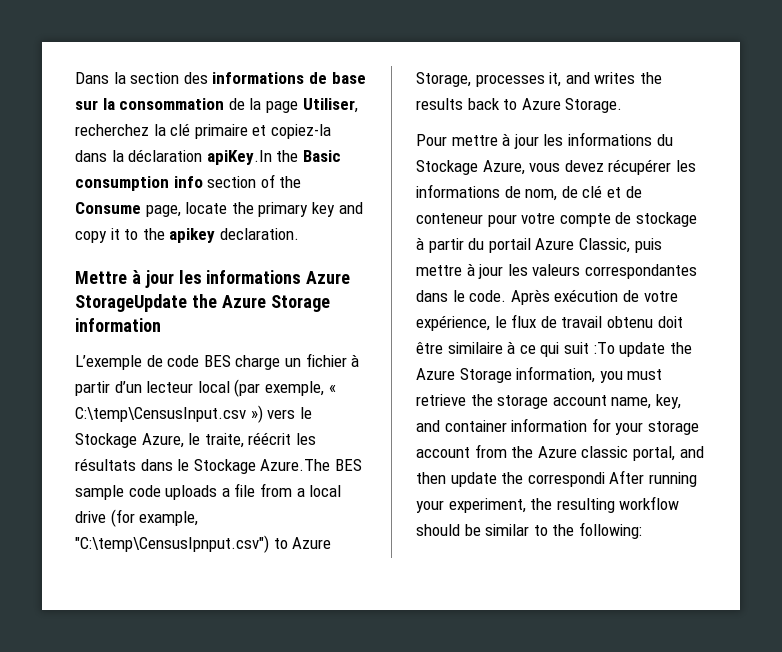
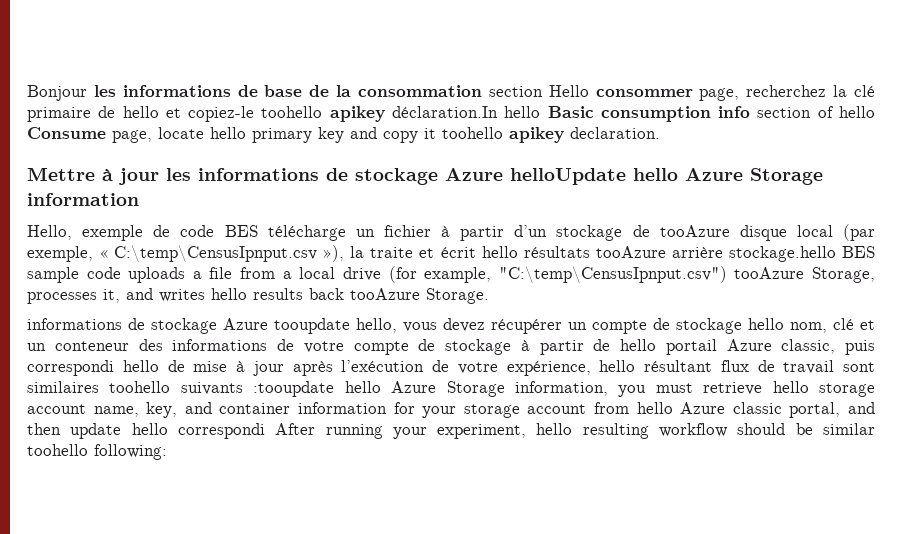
[75,72,208,84] Dans la section des -> [27,85,116,101] Bonjour les
[75,100,98,110] sur -> [309,85,330,97] de
[228,98,358,113] [75,123,331,139] [75,149,299,165] de la page Utiliser, recherchez la clé primaire et copiez-la dans la déclaration apiKey.In the -> [488,85,876,101] [27,106,541,122] section Hello consommer page, recherchez la clé primaire de hello et copiez-le toohello apikey déclaration.In hello
[279,176,302,188] the -> [839,106,876,118] hello
[231,202,254,214] the -> [210,127,246,139] hello
[124,228,165,240] to the -> [442,127,503,139] toohello
[306,271,351,284] [75,294,217,312] Azure StorageUpdate the -> [326,168,678,185] de stockage Azure helloUpdate hello
[75,355,142,370] L’exemple -> [27,225,144,241] Hello, exemple
[235,355,281,370] charge -> [267,225,346,241] télécharge
[146,379,336,397] [75,405,312,423] [75,432,316,448] [75,458,331,474] lecteur local (par exemple, « C:\temp\CensusInput.csv ») vers le Stockage Azure, le traite, réécrit les résultats dans le Stockage Azure.The -> [556,224,875,241] [27,245,836,263] stockage de tooAzure disque local (par exemple, « C:\temp\CensusIpnput.csv »), la traite et écrit hello résultats tooAzure arrière stockage.hello
[273,537,332,549] to Azure -> [734,267,805,279] tooAzure
[639,72,662,84] the -> [211,288,247,300] hello
[503,98,561,110] to Azure -> [350,288,420,300] tooAzure
[416,132,673,149] [416,159,696,175] [416,184,642,201] [416,213,517,227] Pour mettre à jour les informations du Stockage Azure, vous devez récupérer les informations de nom, de clé et de conteneur pour -> [27,318,875,334] [27,339,294,351] informations de stockage Azure tooupdate hello, vous devez récupérer un compte de stockage hello nom, clé et un conteneur des informations de
[468,238,662,253] [416,263,697,279] [416,289,619,305] du portail Azure Classic, puis mettre à jour les valeurs correspondantes dans le code. Après exécution -> [593,339,875,355] [27,360,425,376] de hello portail Azure classic, puis correspondi hello de mise à jour après l’exécution
[494,316,507,328] le -> [599,360,712,372] hello résultant
[606,316,683,328] [416,341,692,357] obtenu doit être similaire à ce qui suit :To update the -> [843,362,875,372] [27,381,381,397] sont similaires toohello suivants :tooupdate hello
[470,394,493,406] the -> [772,381,809,393] hello
[511,446,534,458] the -> [636,402,673,414] hello
[501,472,524,484] the -> [131,423,168,435] hello
[530,498,553,510] the -> [536,423,573,435] hello
[533,524,575,536] to the -> [27,444,88,456] toohello

